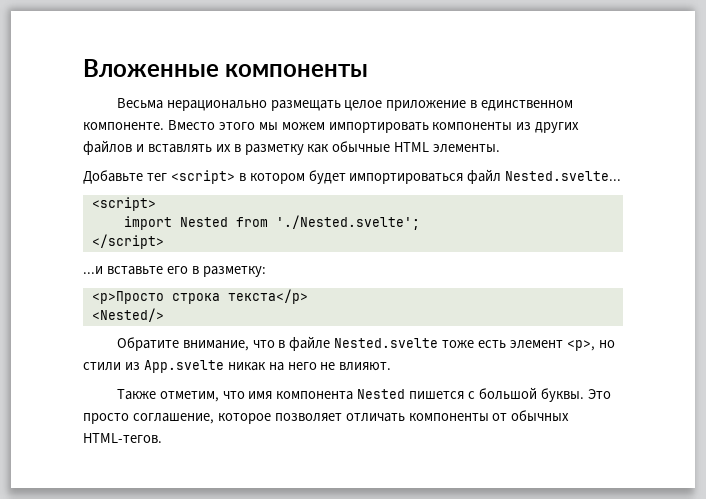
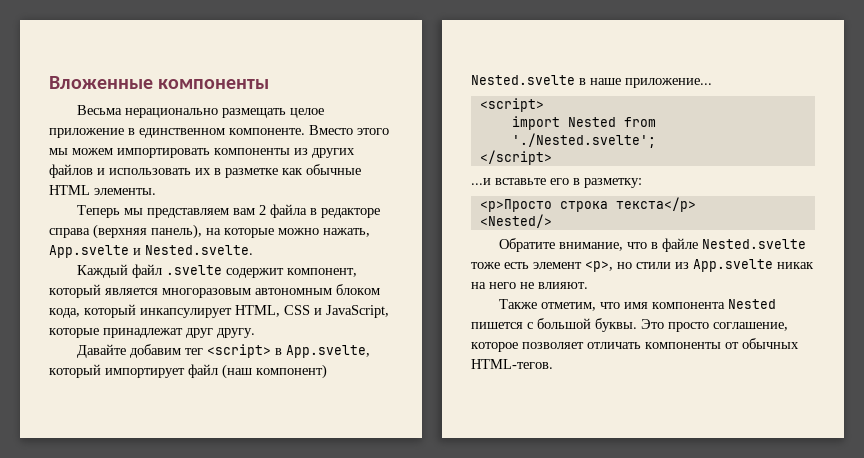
[147,144,212,153] вставлять -> [109,168,191,175] использовать
[244,144,304,155] разметку -> [225,168,278,178] разметке
[83,169,622,184] Добавьте тег <script> в котором будет импортироваться файл Nested.svelte... -> [77,204,381,218] [49,224,370,239] [49,245,253,258] [77,264,358,278] [49,284,380,298] [49,304,389,318] [49,328,255,338] [77,344,371,358] [49,364,327,379] [471,75,712,88] Теперь мы представляем вам 2 файла в редакторе справа (верхняя панель), на которые можно нажать, App.svelte и Nested.svelte. // Каждый файл .svelte содержит компонент, который является многоразовым автономным блоком кода, который инкапсулирует HTML, CSS и JavaScript, которые принадлежат друг другу. // Давайте добавим тег <script> в App.svelte, который импортирует файл (наш компонент) Nested.svelte в наше приложение...

